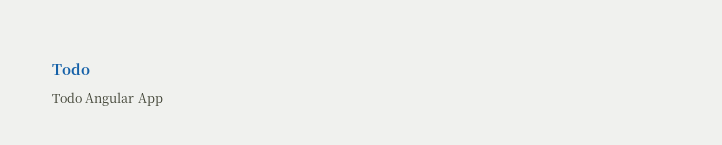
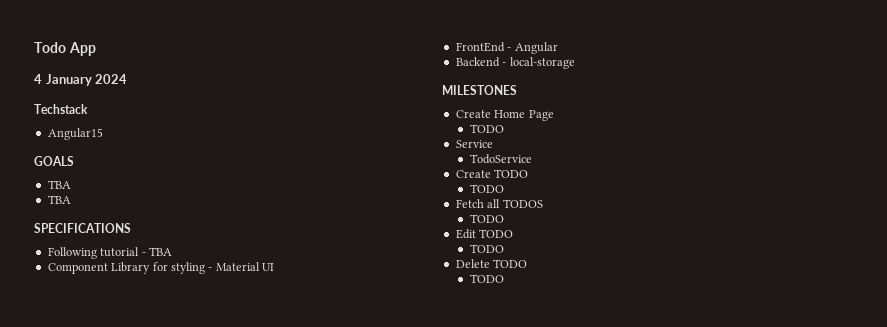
[52,63,90,75] [52,92,163,106] Todo // Todo Angular App -> [34,42,96,56] [34,74,128,86] [34,104,88,114] [47,128,103,140] [34,156,74,166] [47,180,71,189] [47,195,71,204] [34,223,131,233] [47,247,172,259] [47,262,274,274] [455,42,558,54] [455,57,575,69] [442,85,517,95] [455,110,554,121] [469,124,504,133] [455,140,493,148] [469,154,532,164] [455,169,529,178] [469,184,504,193] [455,199,543,208] [469,214,504,223] [455,229,514,239] [469,244,504,253] [455,259,528,268] [469,274,504,283] Todo App // 4 January 2024 // Techstack // Angular15 // GOALS // TBA // TBA // SPECIFICATIONS // Following tutorial - TBA // Component Library for styling - Material UI // FrontEnd - Angular // Backend - local-storage // MILESTONES // Create Home Page // TODO // Service // TodoService // Create TODO // TODO // Fetch all TODOS // TODO // Edit TODO // TODO // Delete TODO // TODO

